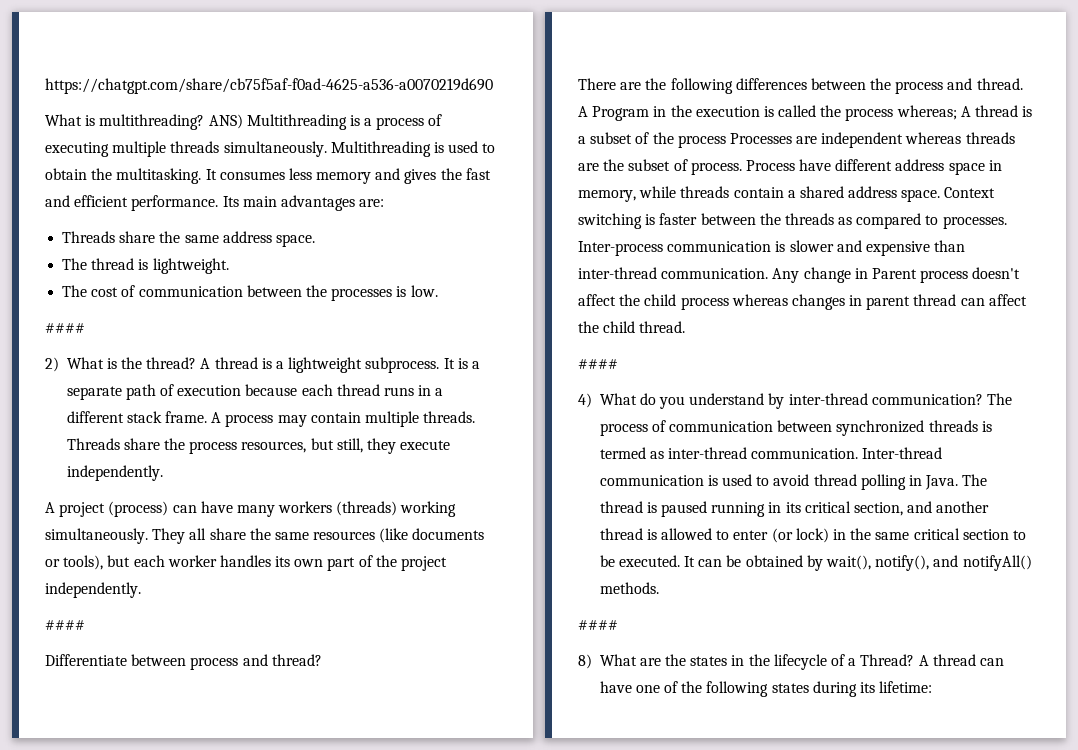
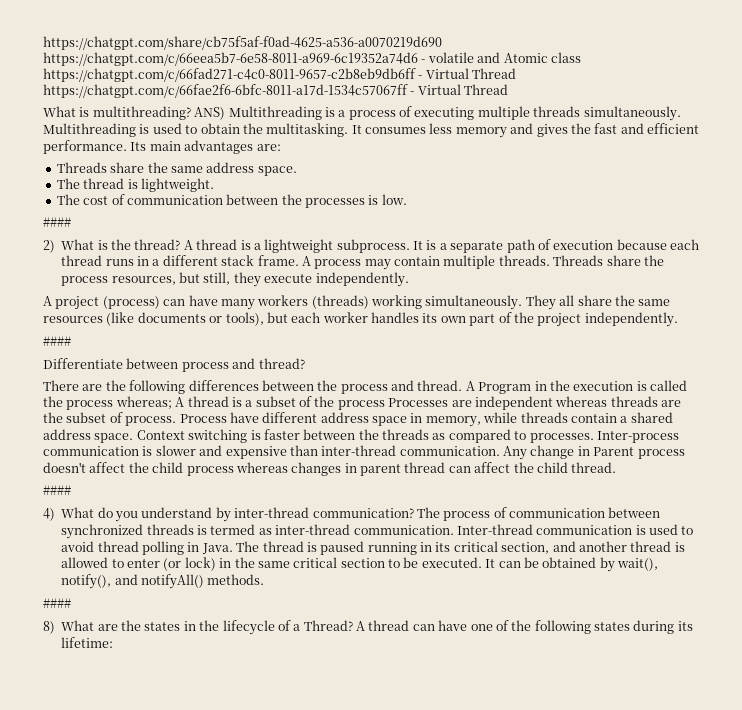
(493, 86) none -> [43,52,581,66] [43,68,517,82] [43,84,509,98] https://chatgpt.com/c/66eea5b7-6e58-8011-a969-6c19352a74d6 - volatile and Atomic class https://chatgpt.com/c/66fad271-c4c0-8011-9657-c2b8eb9db6ff - Virtual Thread https://chatgpt.com/c/66fae2f6-6bfc-8011-a17d-1534c57067ff - Virtual Thread

